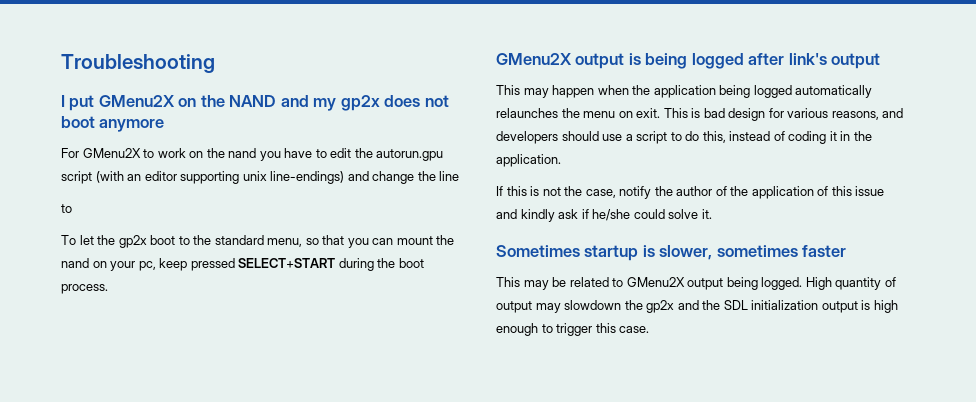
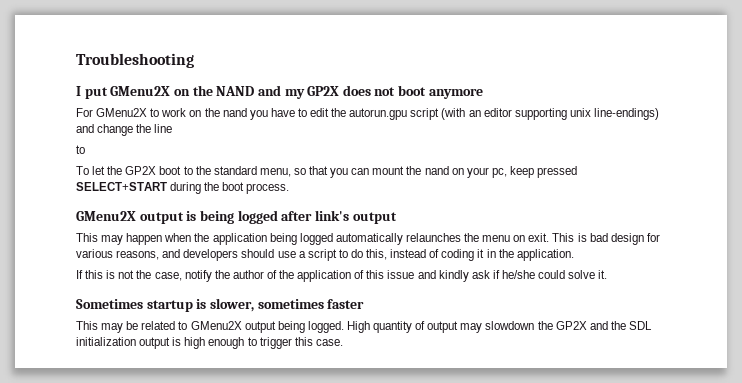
[340,95,380,111] gp2x -> [307,86,340,96] GP2X
[118,235,147,248] gp2x -> [125,166,157,175] GP2X
[646,300,675,313] gp2x -> [555,321,587,330] GP2X

